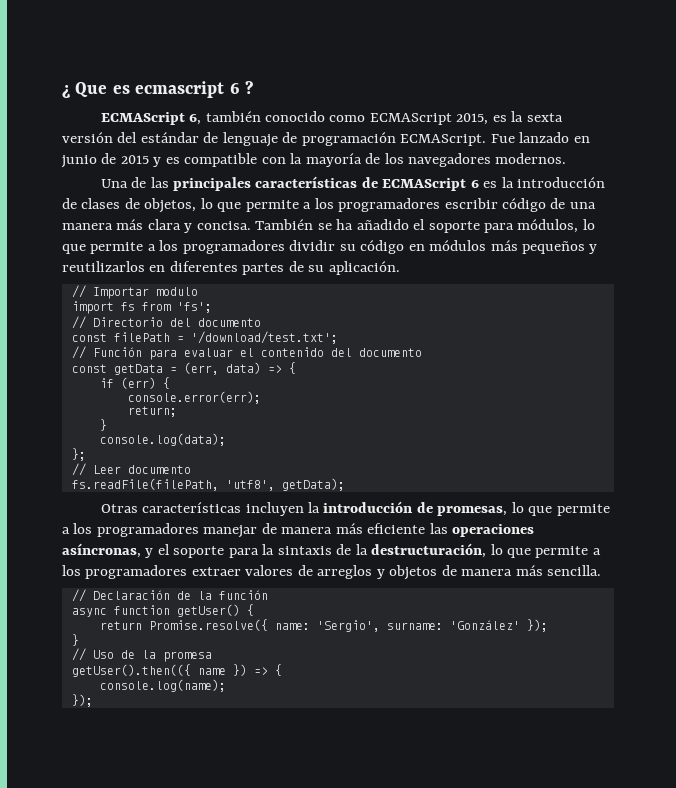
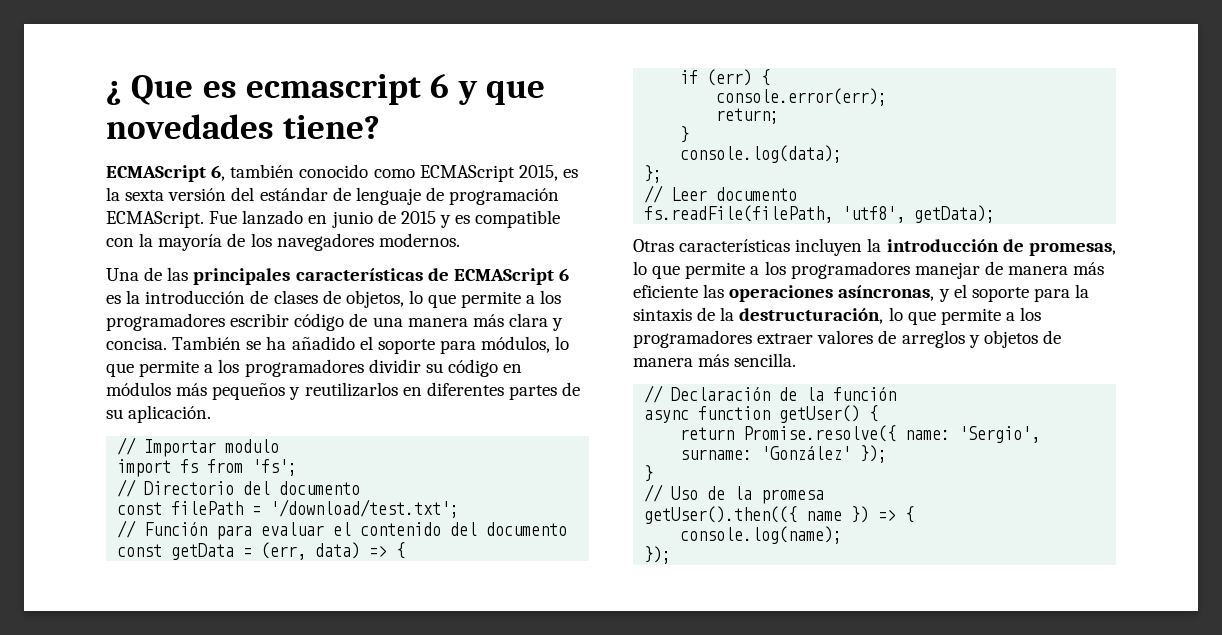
[245,81,253,94] ? -> [457,80,545,105] [106,114,381,139] y que novedades tiene?

